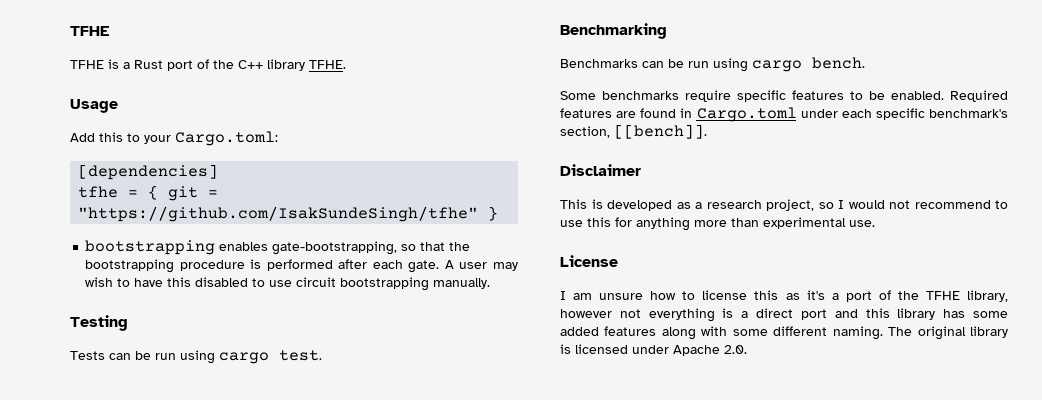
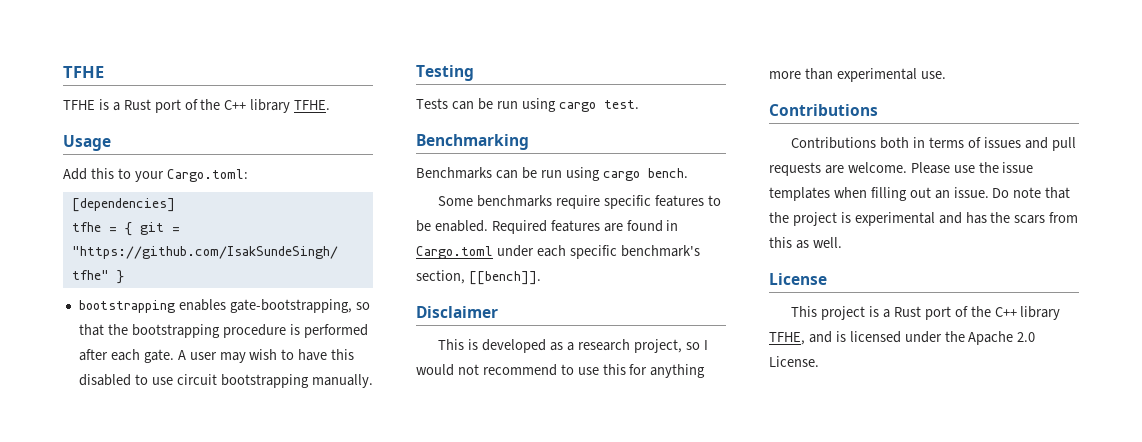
[560,255,618,267] [560,290,1008,302] [560,308,1008,322] [560,326,1009,340] [560,344,747,356] License // I am unsure how to license this as it's a port of the TFHE library, however not everything is a direct port and this library has some added features along with some different naming. The original library is licensed under Apache 2.0. -> [769,104,878,116] [791,137,1076,151] [769,162,1034,176] [769,187,1071,201] [769,212,1079,226] [769,237,842,249] [769,273,827,285] [791,306,1061,320] [769,331,1036,345] [769,356,819,367] Contributions // Contributions both in terms of issues and pull requests are welcome. Please use the issue templates when filling out an issue. Do note that the project is experimental and has the scars from this as well. // License // This project is a Rust port of the C++ library TFHE, and is licensed under the Apache 2.0 License.

